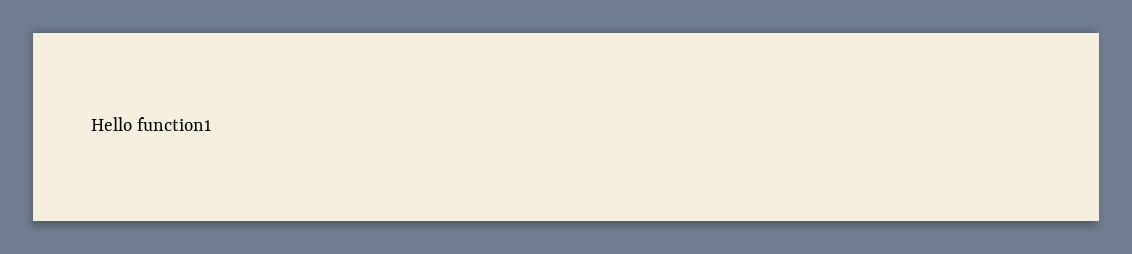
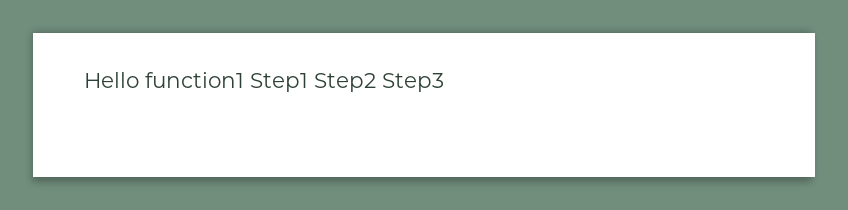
(212, 124) none -> [250,73,444,92] Step1 Step2 Step3

